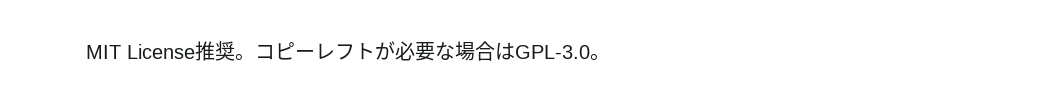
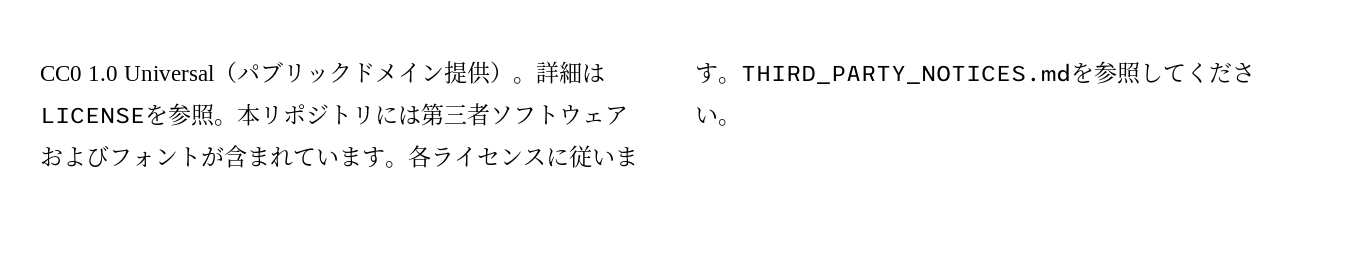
[86,41,590,61] MIT License推奨。コピーレフトが必要な場合はGPL‑3.0 -> [40,61,606,85] [40,103,628,127] [40,145,638,168] [695,61,1255,85] [695,107,718,124] CC0 1.0 Universal（パブリックドメイン提供）。詳細はLICENSEを参照。本リポジトリには第三者ソフトウェアおよびフォントが含まれています。各ライセンスに従います。THIRD_PARTY_NOTICES.mdを参照してください

